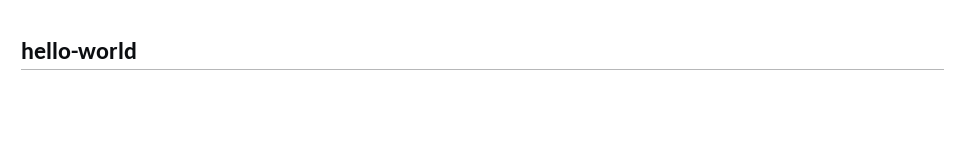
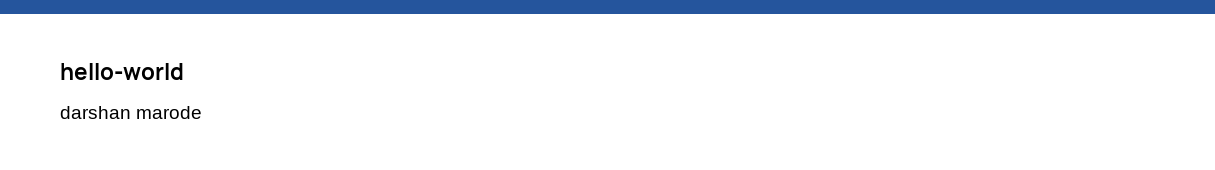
(137, 50) none -> [60,106,203,119] // darshan marode

